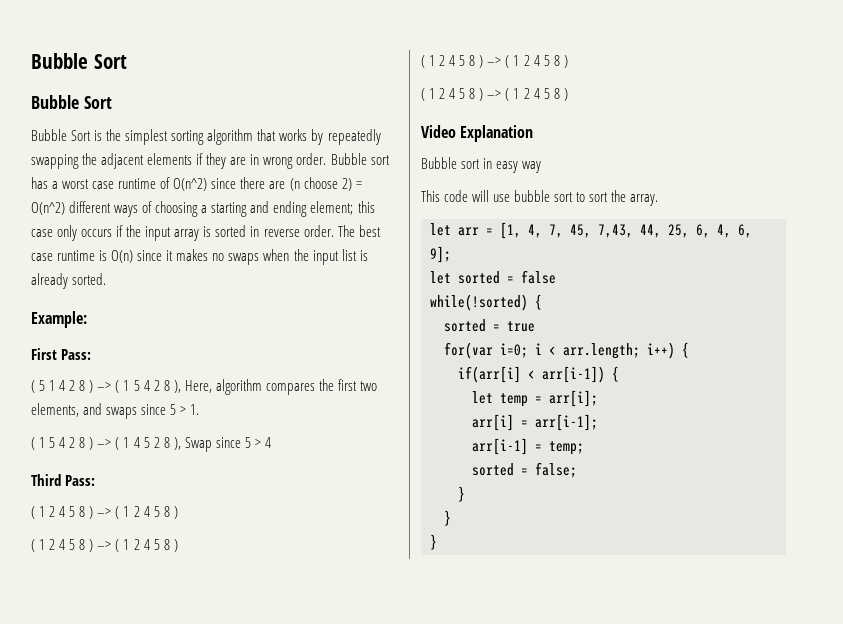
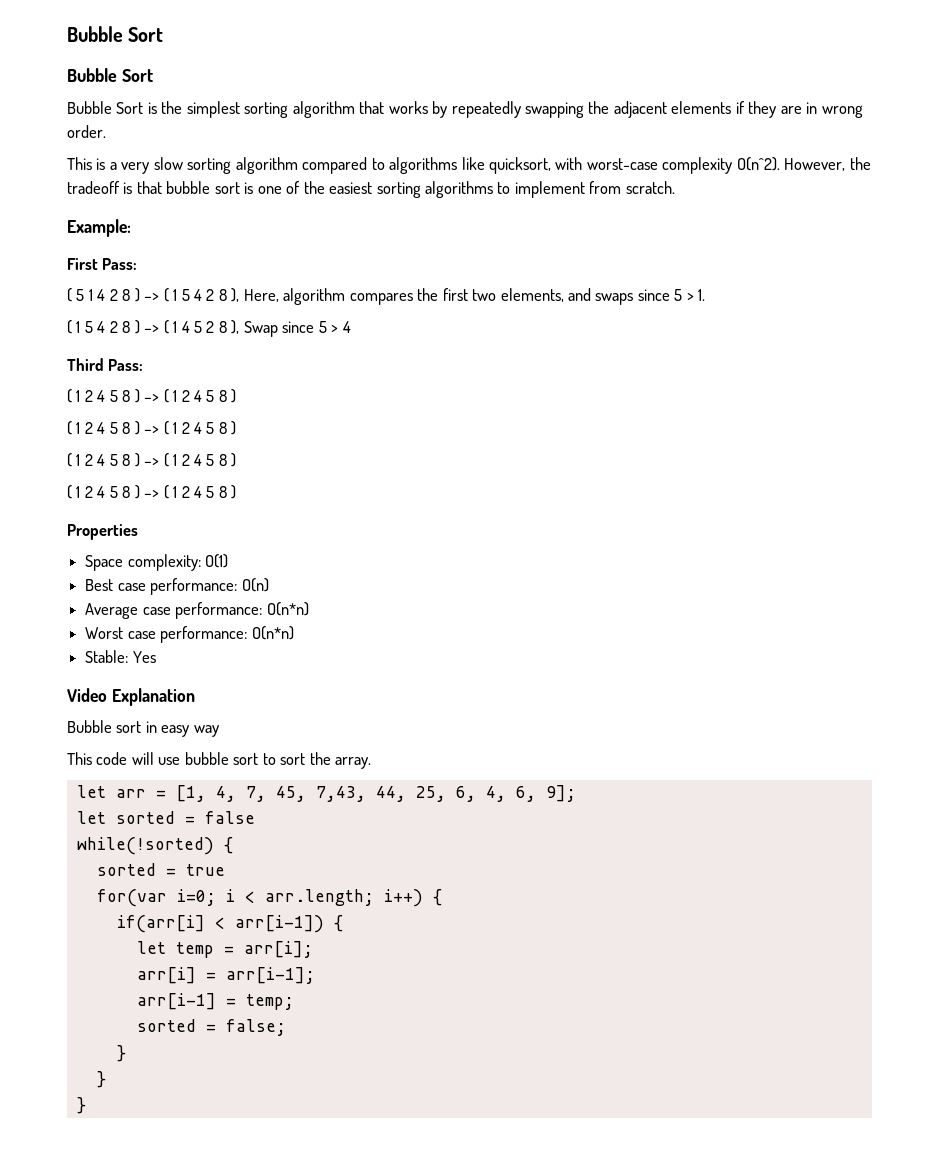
[330,153,390,165] [31,177,362,191] [31,201,375,217] [31,225,381,241] [31,249,368,265] [31,273,107,289] Bubble sort has a worst case runtime of O(n^2) since there are (n choose 2) = O(n^2) different ways of choosing a starting and ending element; this case only occurs if the input array is sorted in reverse order. The best case runtime is O(n) since it makes no swaps when the input list is already sorted. -> [67,157,871,174] [67,181,675,198] // This is a very slow sorting algorithm compared to algorithms like quicksort, with worst-case complexity O(n^2). However, the tradeoff is that bubble sort is one of the easiest sorting algorithms to implement from scratch.
(568, 94) none -> [67,524,138,540] [85,554,229,571] [85,578,269,595] [85,602,309,619] [85,626,294,643] [85,650,156,663] // Properties // Space complexity: O(1) // Best case performance: O(n) // Average case performance: O(n*n) // Worst case performance: O(n*n) // Stable: Yes

